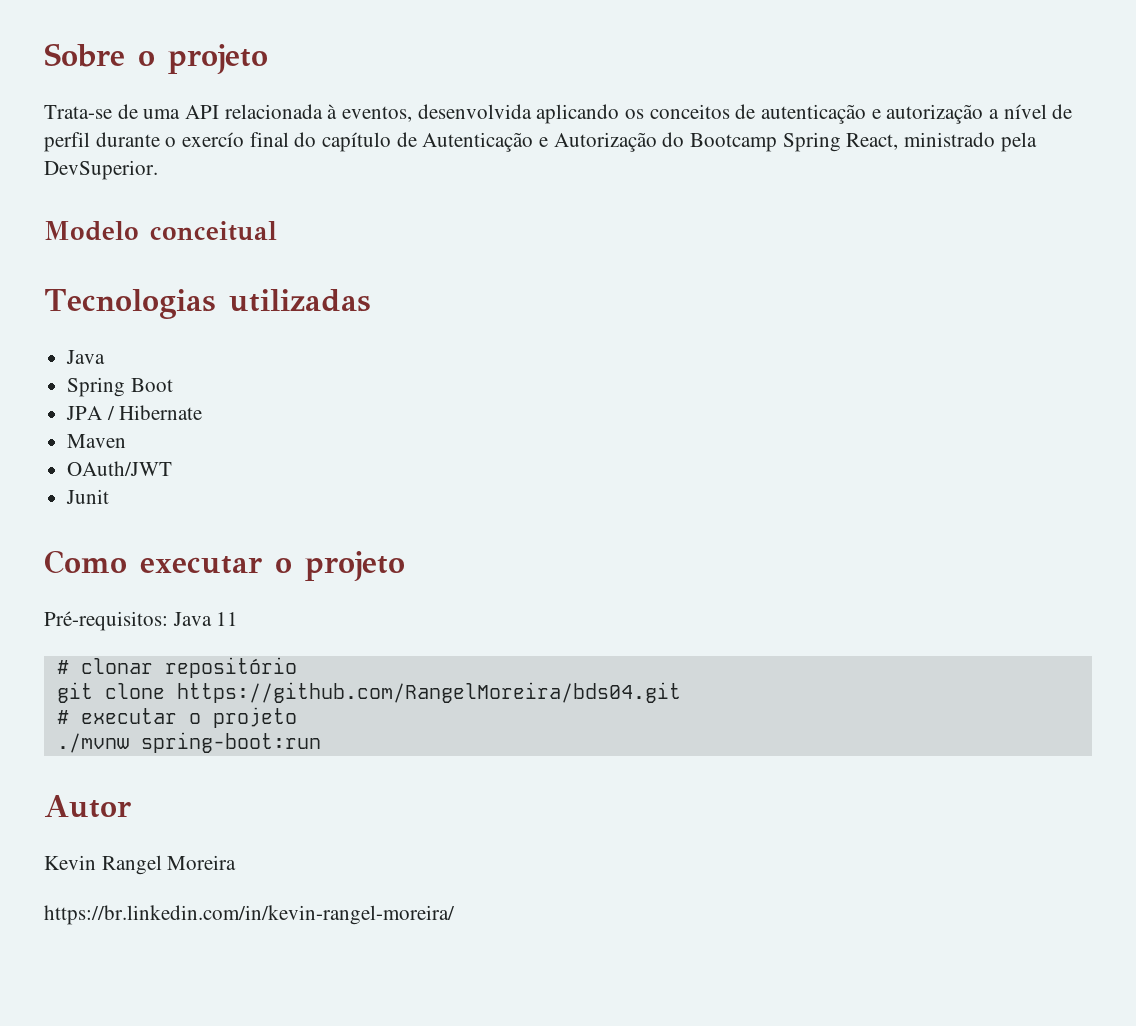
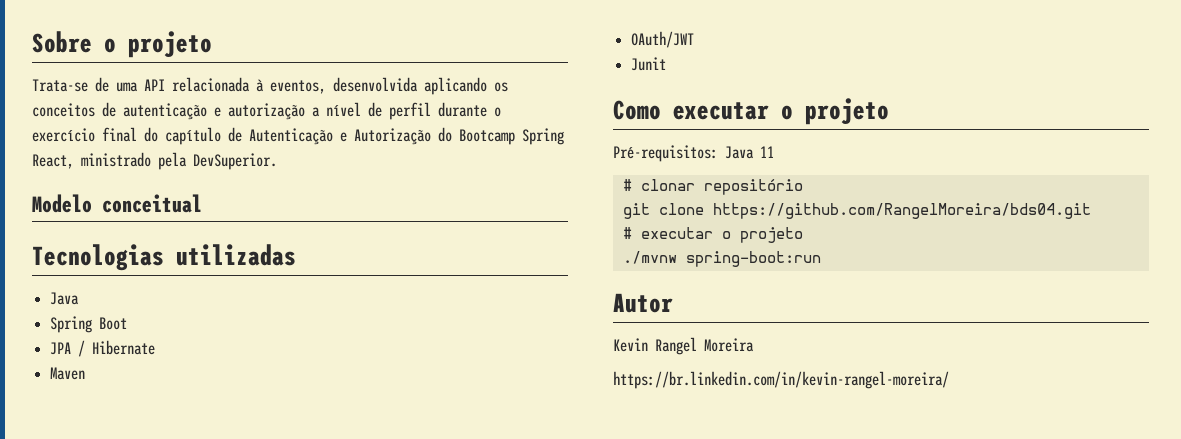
[182,132,245,147] exercío -> [32,128,95,142] exercício

